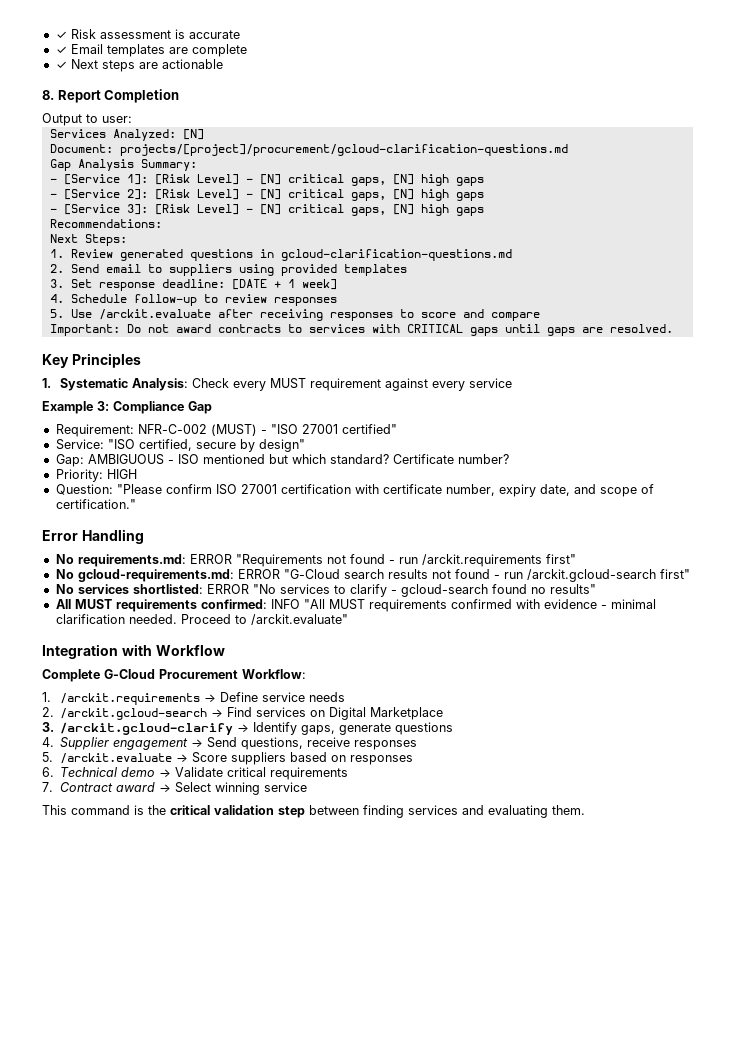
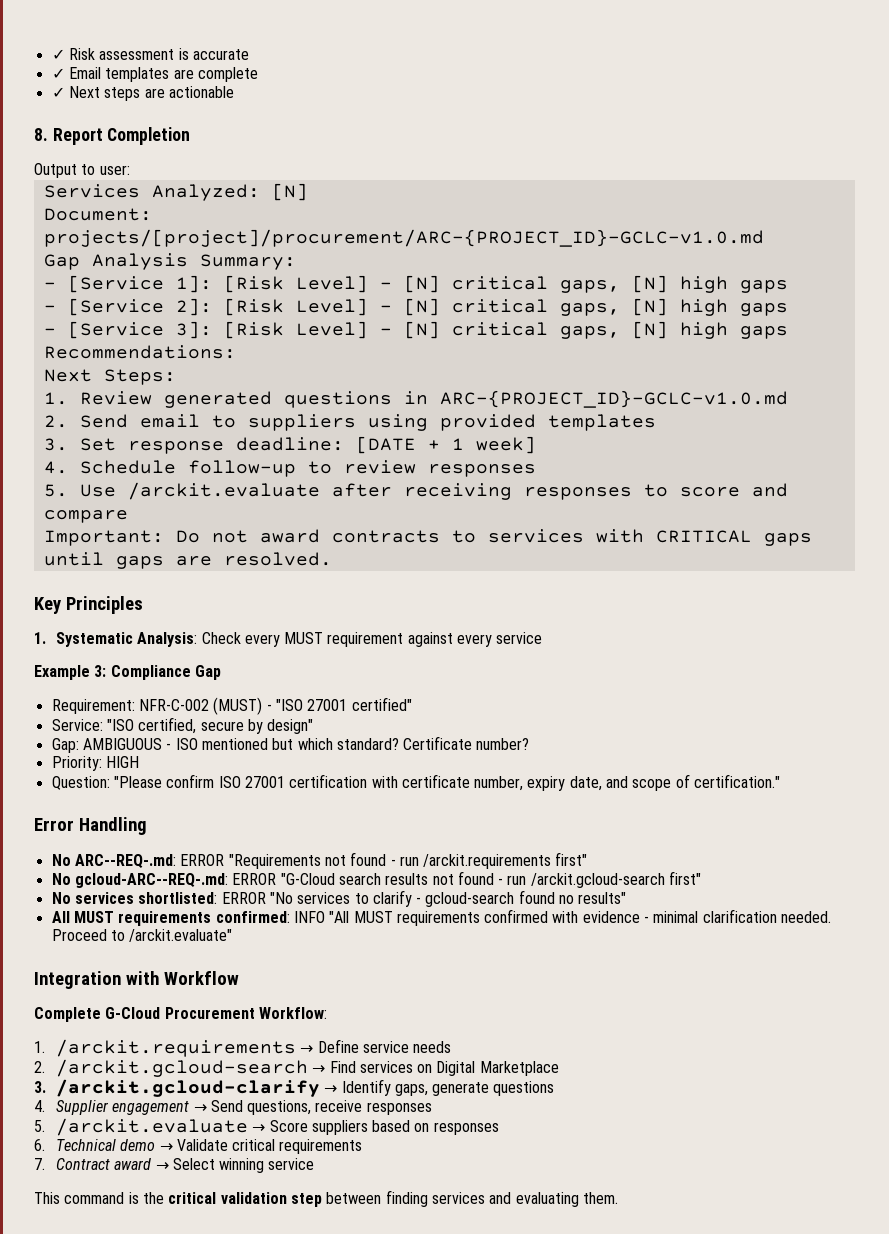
[119,144,568,156] projects/[project]/procurement/gcloud-clarification-questions.md -> [43,229,764,247] projects/[project]/procurement/ARC-{PROJECT_ID}-GCLC-v1.0.md
[280,249,512,261] gcloud-clarification-questions.md -> [439,390,788,408] ARC-{PROJECT_ID}-GCLC-v1.0.md
[77,554,186,567] requirements.md: -> [74,854,176,868] ARC--REQ-.md:
[77,569,234,582] gcloud-requirements.md: -> [74,873,228,888] gcloud-ARC--REQ-.md:

